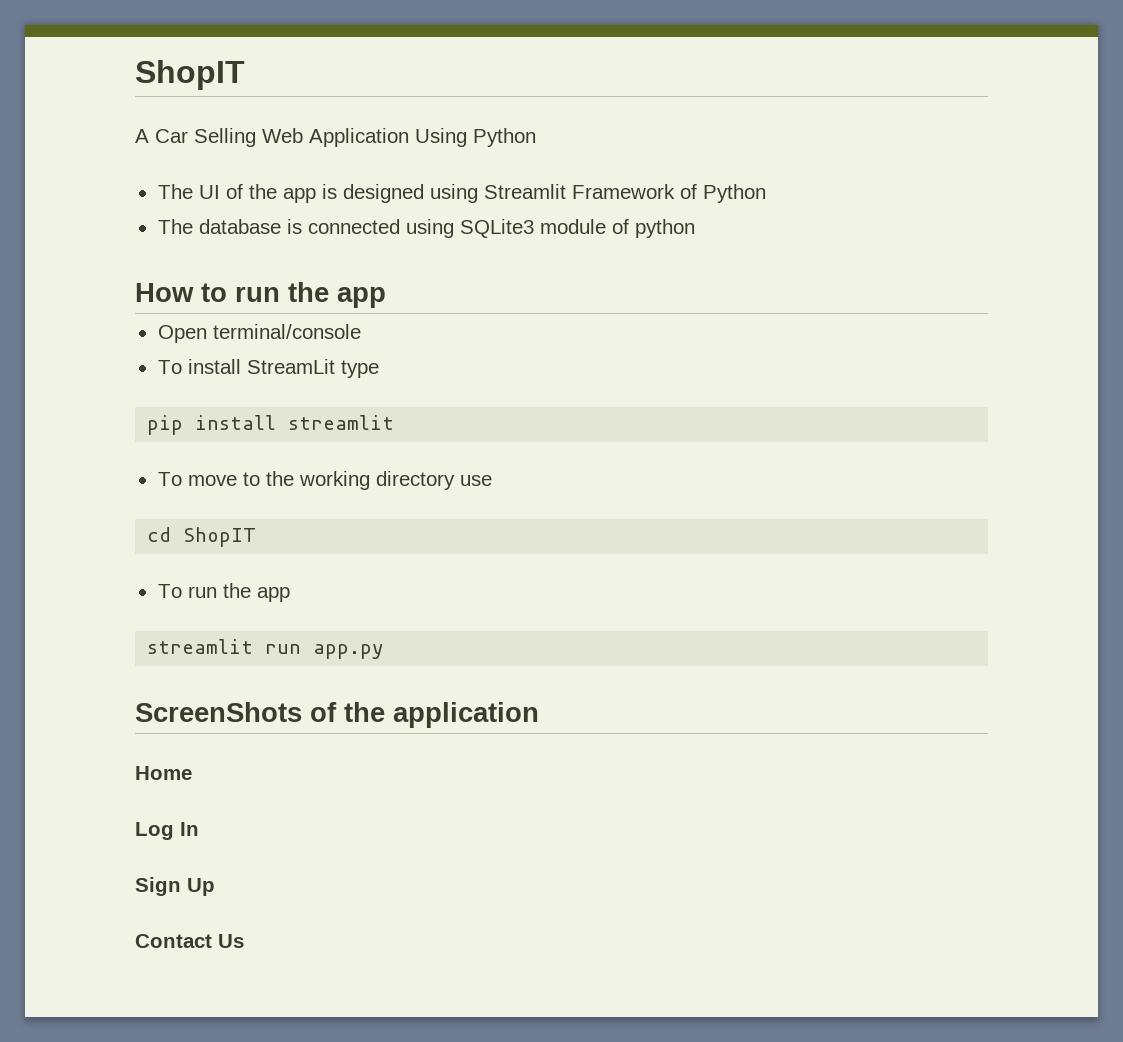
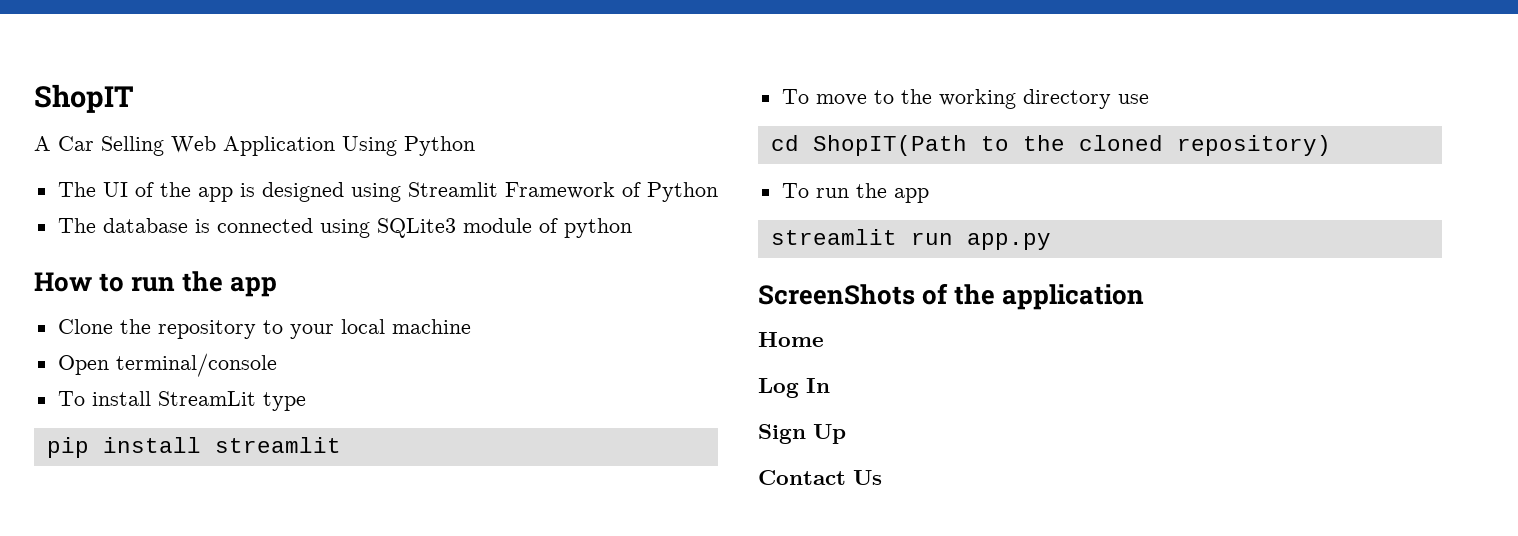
(386, 297) none -> [57,319,471,339] // Clone the repository to your local machine
[183,527,257,547] ShopIT -> [812,135,1331,156] ShopIT(Path to the cloned repository)

